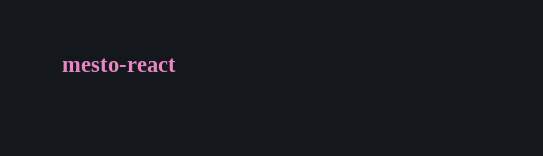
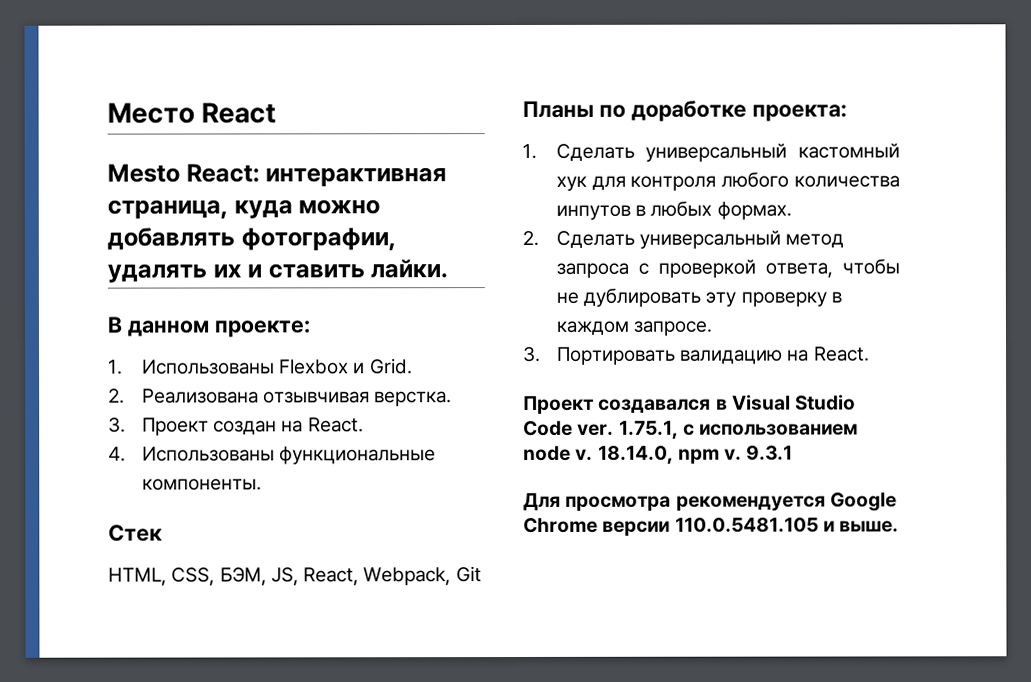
[62,58,176,72] mesto-react -> [107,102,277,124] [107,163,448,187] [107,199,381,220] [107,227,396,252] [107,259,449,283] [107,316,310,338] [108,358,413,375] [108,388,453,407] [108,417,364,436] [108,446,437,465] [141,478,262,491] [108,524,163,542] [108,566,482,586] [522,100,847,122] [522,143,900,162] [555,171,900,191] [555,200,792,220] [522,230,845,249] [555,258,900,278] [555,287,842,307] [555,320,713,336] [523,346,870,365] [523,394,857,414] [523,420,859,440] [523,445,794,465] [523,492,897,512] [523,517,900,536] Место React // Mesto React: интерактивная страница, куда можно добавлять фотографии, удалять их и ставить лайки. // В данном проекте: // 1. Использованы Flexbox и Grid. // 2. Реализована отзывчивая верстка. // 3. Проект создан на React. // 4. Использованы функциональные компоненты. // Стек // HTML, CSS, БЭМ, JS, React, Webpack, Git // Планы по доработке проекта: // 1. Сделать универсальный кастомный хук для контроля любого количества инпутов в любых формах. // 2. Сделать универсальный метод запроса с проверкой ответа, чтобы не дублировать эту проверку в каждом запросе. // 3. Портировать валидацию на React. // Проект создавался в Visual Studio Code ver. 1.75.1, с использованием node v. 18.14.0, npm v. 9.3.1 // Для просмотра рекомендуется Google Chrome версии 110.0.5481.105 и выше.

